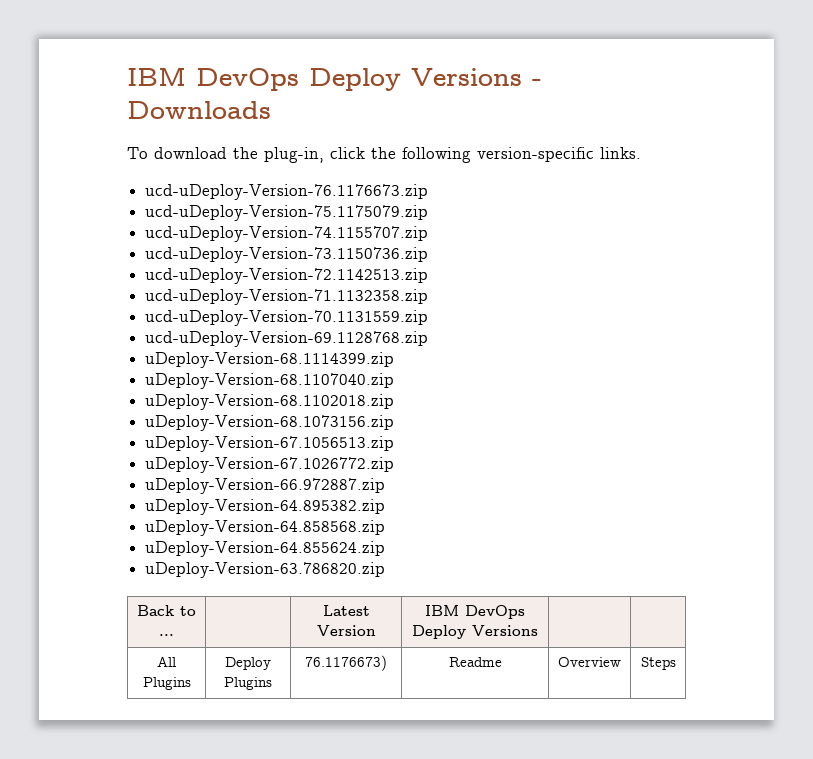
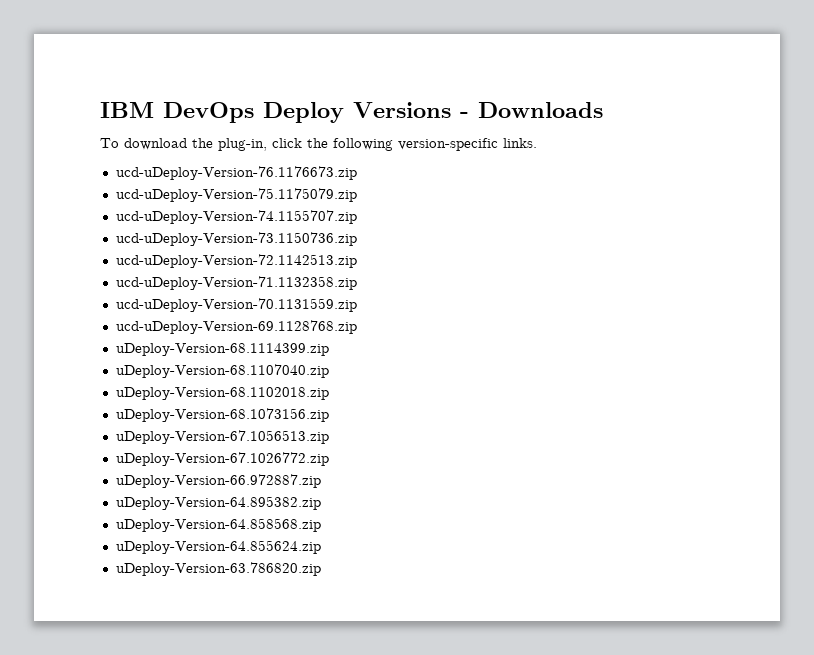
[137,605,196,616] [159,634,174,636] [322,605,370,616] [316,625,376,636] [425,605,525,619] [412,625,538,639] [157,656,176,667] [142,677,191,690] [225,657,271,670] [224,677,272,690] [305,655,387,671] [448,657,502,667] [558,657,621,667] [640,657,676,670] // Back to ... | | Latest Version | IBM DevOps Deploy Versions | | // All Plugins | Deploy Plugins | 76.1176673) | Readme | Overview | Steps -> (321, 569) none

